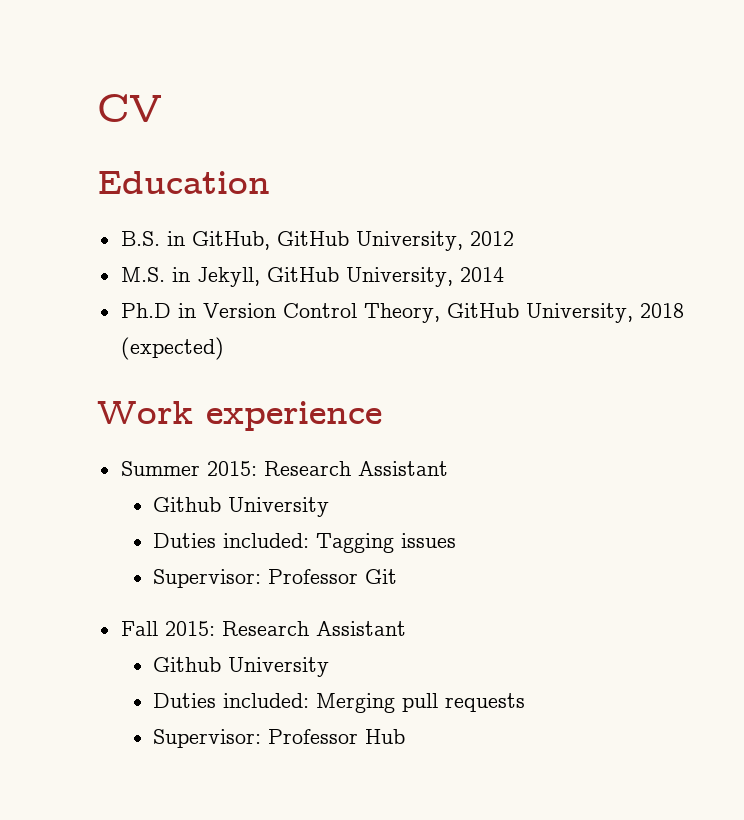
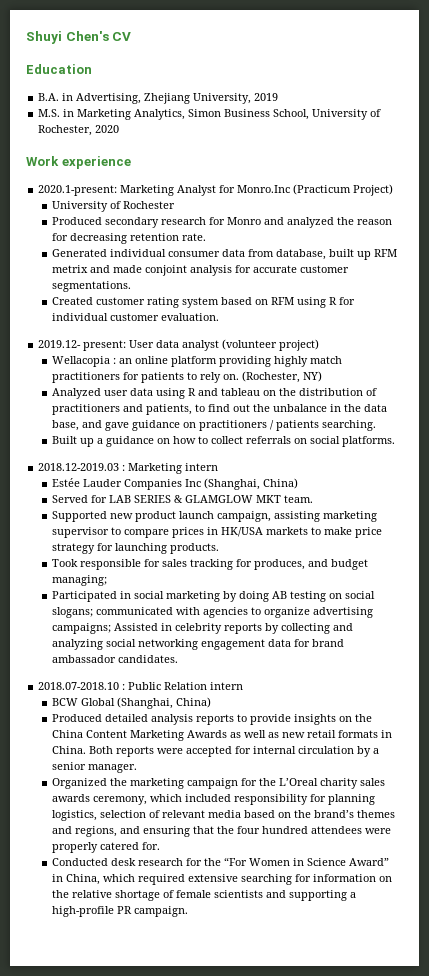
(97, 108) none -> [26,31,109,44] Shuyi Chen's
[120,231,514,251] [120,267,504,287] [120,303,684,323] [120,337,224,360] [97,401,382,431] [120,461,448,476] [153,497,330,517] [153,533,457,553] [153,569,398,588] [120,621,406,636] [153,657,330,677] [153,693,526,713] [153,729,406,748] B.S. in GitHub, GitHub University, 2012 // M.S. in Jekyll, GitHub University, 2014 // Ph.D in Version Control Theory, GitHub University, 2018 (expected) // Work experience // Summer 2015: Research Assistant // Github University // Duties included: Tagging issues // Supervisor: Professor Git // Fall 2015: Research Assistant // Github University // Duties included: Merging pull requests // Supervisor: Professor Hub -> [38,93,279,104] [38,109,382,120] [38,125,120,136] [26,156,131,169] [38,184,394,196] [52,201,176,212] [52,217,393,228] [52,233,207,244] [52,249,398,260] [52,265,350,276] [52,281,132,292] [52,297,356,308] [52,313,220,321] [38,339,320,351] [52,356,343,367] [52,371,323,383] [52,388,378,399] [52,404,388,415] [52,420,377,431] [52,436,396,447] [38,463,219,474] [52,478,299,490] [52,495,314,503] [52,511,378,522] [52,527,383,538] [52,543,220,554] [52,559,369,570] [52,575,108,586] [52,591,376,602] [52,607,374,618] [52,623,354,634] [52,639,345,650] [52,655,179,663] [38,682,244,690] [52,697,212,709] [52,714,373,725] [52,730,393,741] [52,746,380,757] [52,762,138,773] [52,778,386,789] [52,794,376,805] [52,810,396,821] [52,826,392,837] [52,842,161,853] [52,857,390,866] [52,874,393,885] [52,890,357,901] [52,906,189,917] B.A. in Advertising, Zhejiang University, 2019 // M.S. in Marketing Analytics, Simon Business School, University of Rochester, 2020 // Work experience // 2020.1-present: Marketing Analyst for Monro.Inc (Practicum Project) // University of Rochester // Produced secondary research for Monro and analyzed the reason for decreasing retention rate. // Generated individual consumer data from database, built up RFM metrix and made conjoint analysis for accurate customer segmentations. // Created customer rating system based on RFM using R for individual customer evaluation. // 2019.12- present: User data analyst (volunteer project) // Wellacopia : an online platform providing highly match practitioners for patients to rely on. (Rochester, NY) // Analyzed user data using R and tableau on the distribution of practitioners and patients, to find out the unbalance in the data base, and gave guidance on practitioners / patients searching. // Built up a guidance on how to collect referrals on social platforms. // 2018.12-2019.03 : Marketing intern // Estée Lauder Companies Inc (Shanghai, China) // Served for LAB SERIES & GLAMGLOW MKT team. // Supported new product launch campaign, assisting marketing supervisor to compare prices in HK/USA markets to make price strategy for launching products. // Took responsible for sales tracking for produces, and budget managing; // Participated in social marketing by doing AB testing on social slogans; communicated with agencies to organize advertising campaigns; Assisted in celebrity reports by collecting and analyzing social networking engagement data for brand ambassador candidates. // 2018.07-2018.10 : Public Relation intern // BCW Global (Shanghai, China) // Produced detailed analysis reports to provide insights on the China Content Marketing Awards as well as new retail formats in China. Both reports were accepted for internal circulation by a senior manager. // Organized the marketing campaign for the L’Oreal charity sales awards ceremony, which included responsibility for planning logistics, selection of relevant media based on the brand’s themes and regions, and ensuring that the four hundred attendees were properly catered for. // Conducted desk research for the “For Women in Science Award” in China, which required extensive searching for information on the relative shortage of female scientists and supporting a high-profile PR campaign.

